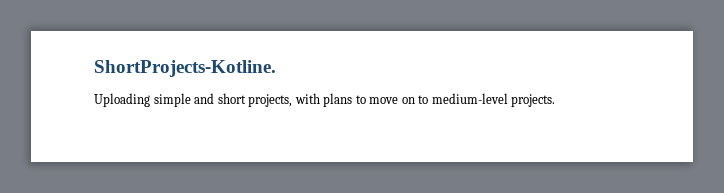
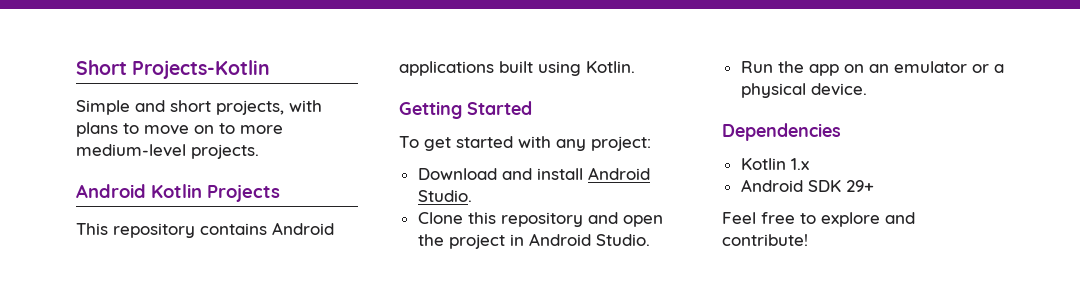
[94,60,276,77] [94,93,191,107] ShortProjects-Kotline. // Uploading simple -> [76,60,271,79] [76,100,130,115] Short Projects-Kotlin // Simple
(429, 99) none -> [240,125,283,134] more
(556, 100) none -> [76,184,280,202] [76,222,334,238] [399,61,635,76] [399,101,532,119] [399,136,651,151] [417,167,650,180] [417,190,472,202] [417,212,663,227] [417,233,650,249] [740,61,1004,76] [740,83,867,98] [722,123,841,141] [740,158,809,170] [740,179,874,192] [722,212,915,227] [722,234,808,246] // Android Kotlin Projects // This repository contains Android applications built using Kotlin. // Getting Started // To get started with any project: // Download and install Android Studio. // Clone this repository and open the project in Android Studio. // Run the app on an emulator or a physical device. // Dependencies // Kotlin 1.x // Android SDK 29+ // Feel free to explore and contribute!

